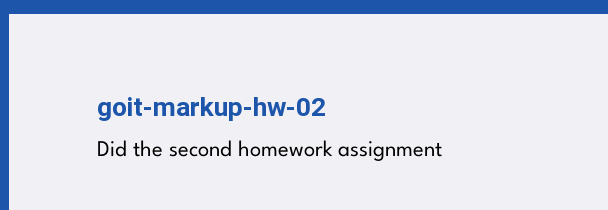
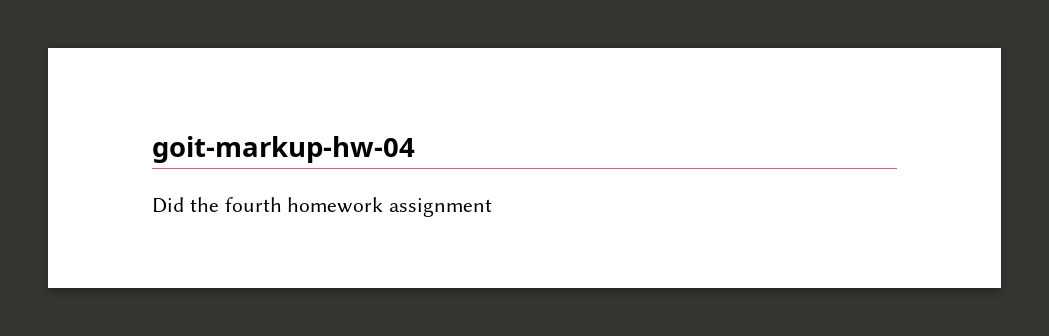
[97,97,326,121] goit-markup-hw-02 -> [152,136,415,163] goit-markup-hw-04
[169,140,233,157] second -> [224,197,282,212] fourth

